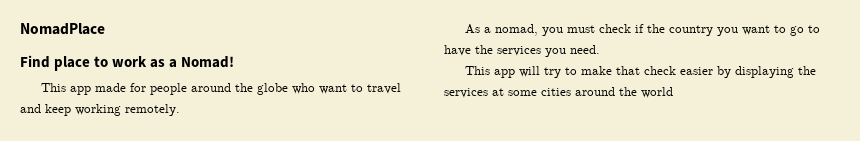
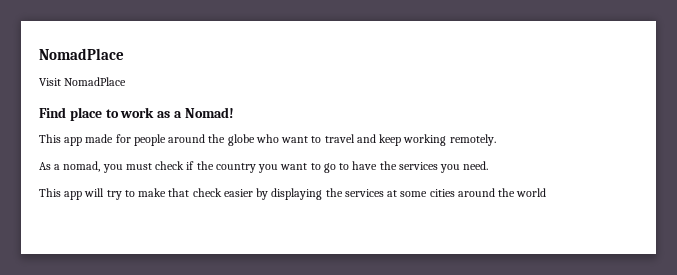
[20,23,105,35] NomadPlace -> [39,48,124,60] [39,77,127,86] NomadPlace // Visit NomadPlace

